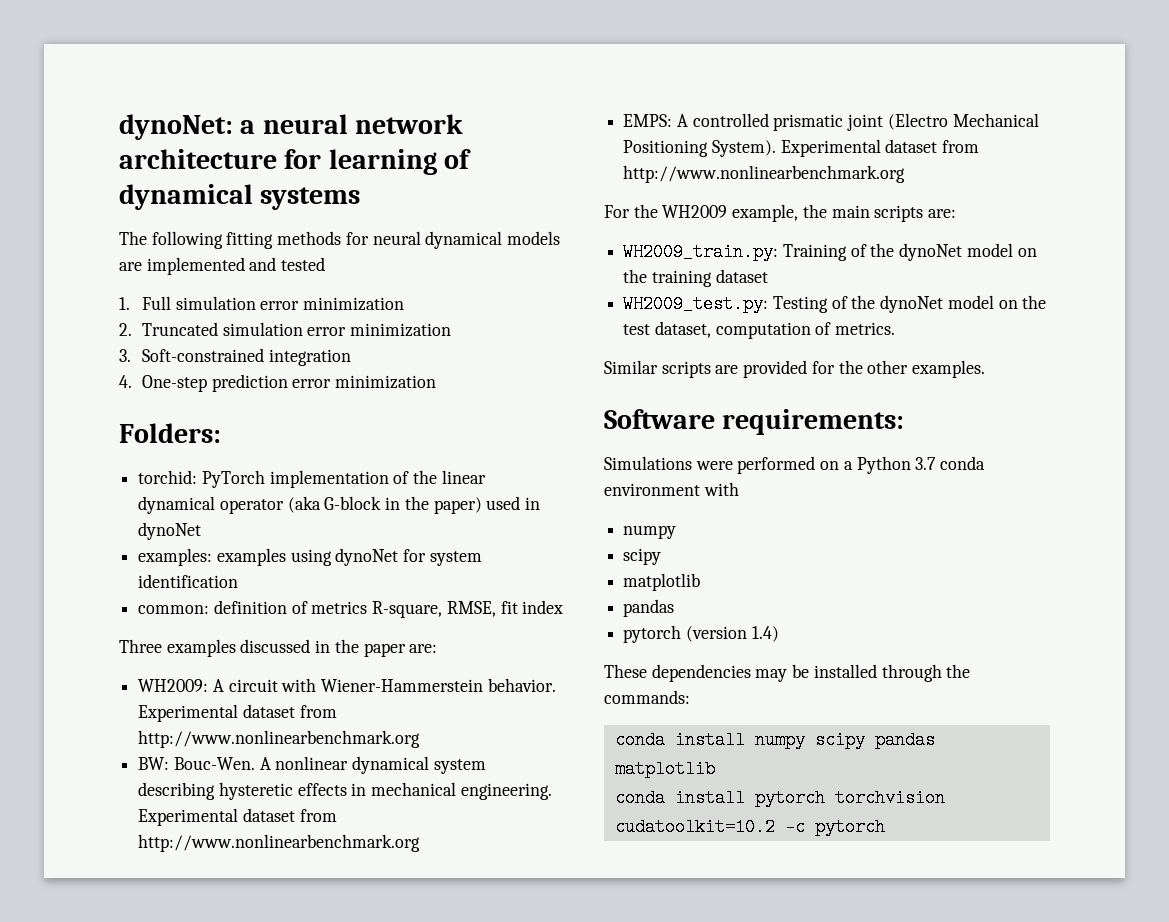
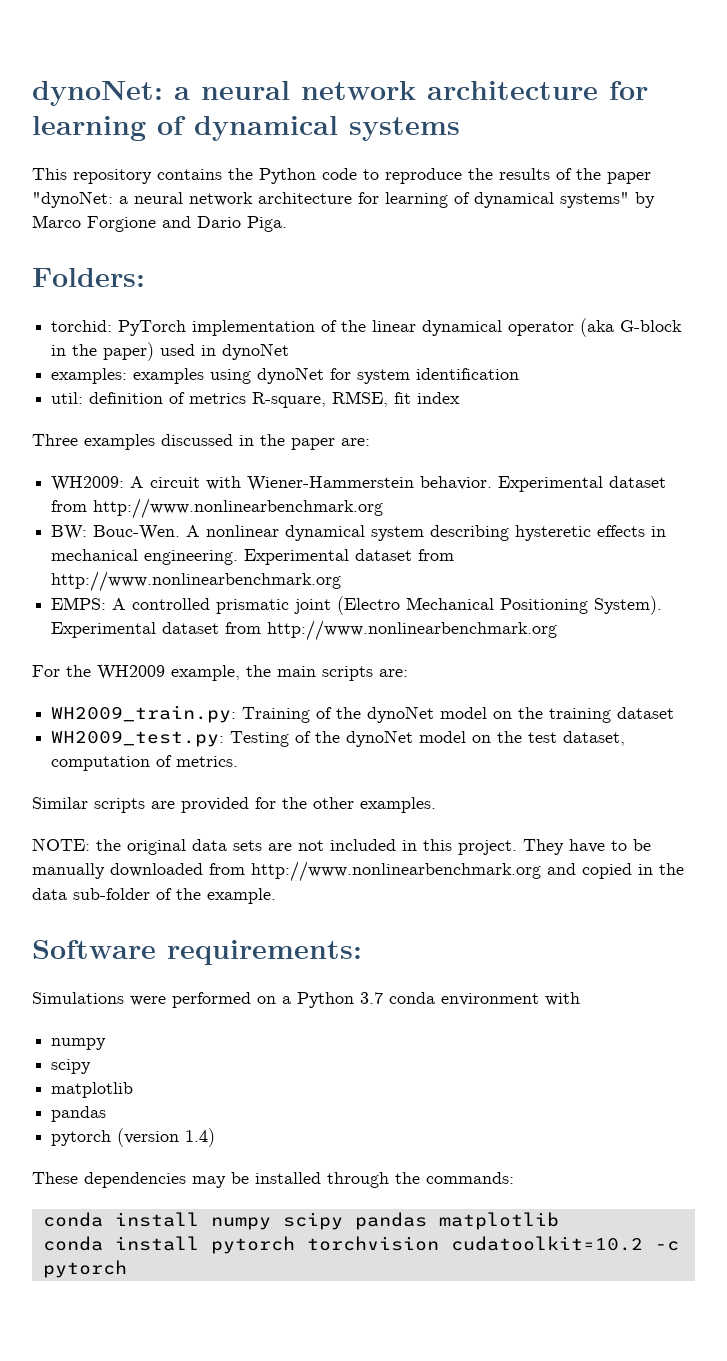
[119,231,561,249] [119,257,326,275] [119,296,405,311] [119,322,452,337] [119,348,351,366] [119,374,437,392] The following fitting methods for neural dynamical models are implemented and tested // 1. Full simulation error minimization // 2. Truncated simulation error minimization // 3. Soft-constrained integration // 4. One-step prediction error minimization -> [32,168,651,184] [32,191,655,208] [32,215,287,232] This repository contains the Python code to reproduce the results of the paper "dynoNet: a neural network architecture for learning of dynamical systems" by Marco Forgione and Dario Piga.
[138,605,210,614] common: -> [51,392,84,404] util:
(986, 369) none -> [32,838,651,855] [32,861,684,882] [32,888,276,904] // NOTE: the original data sets are not included in this project. They have to be manually downloaded from http://www.nonlinearbenchmark.org and copied in the data sub-folder of the example.

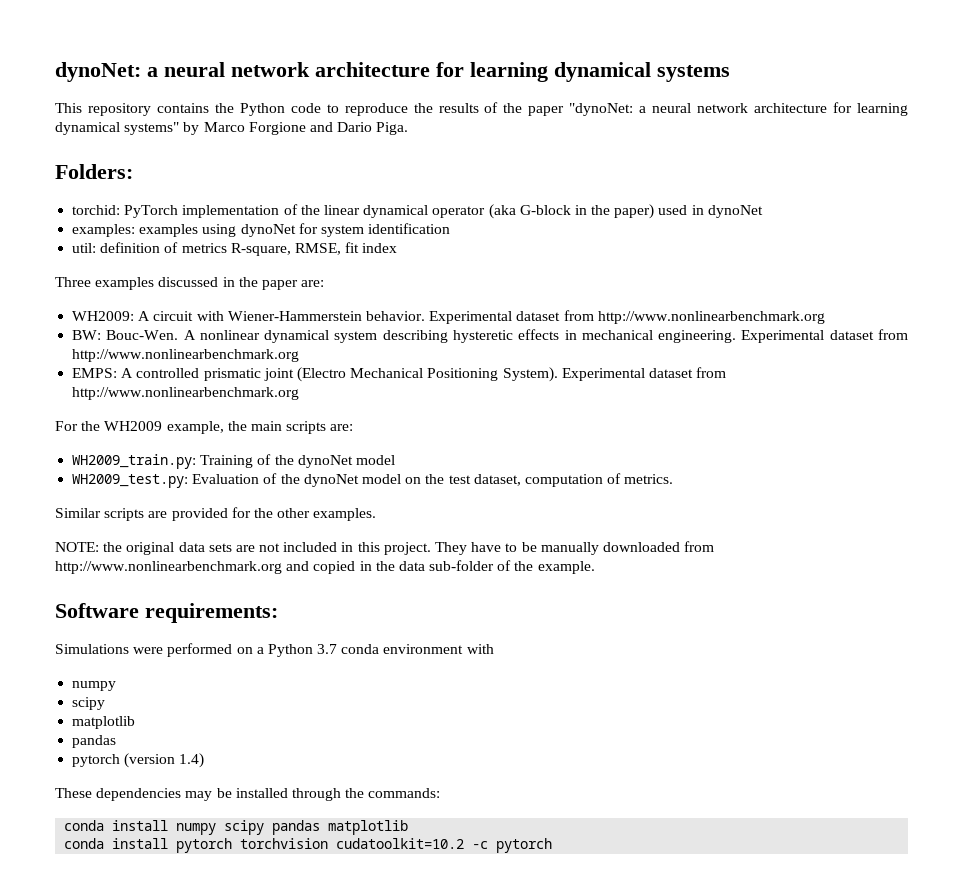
[157,116,186,135] of -> (548, 72) none
[454,192,470,204] of -> (908, 109) none
[493,707,675,723] on the training dataset -> (395, 460) none
[230,731,290,747] Testing -> [192,474,260,484] Evaluation

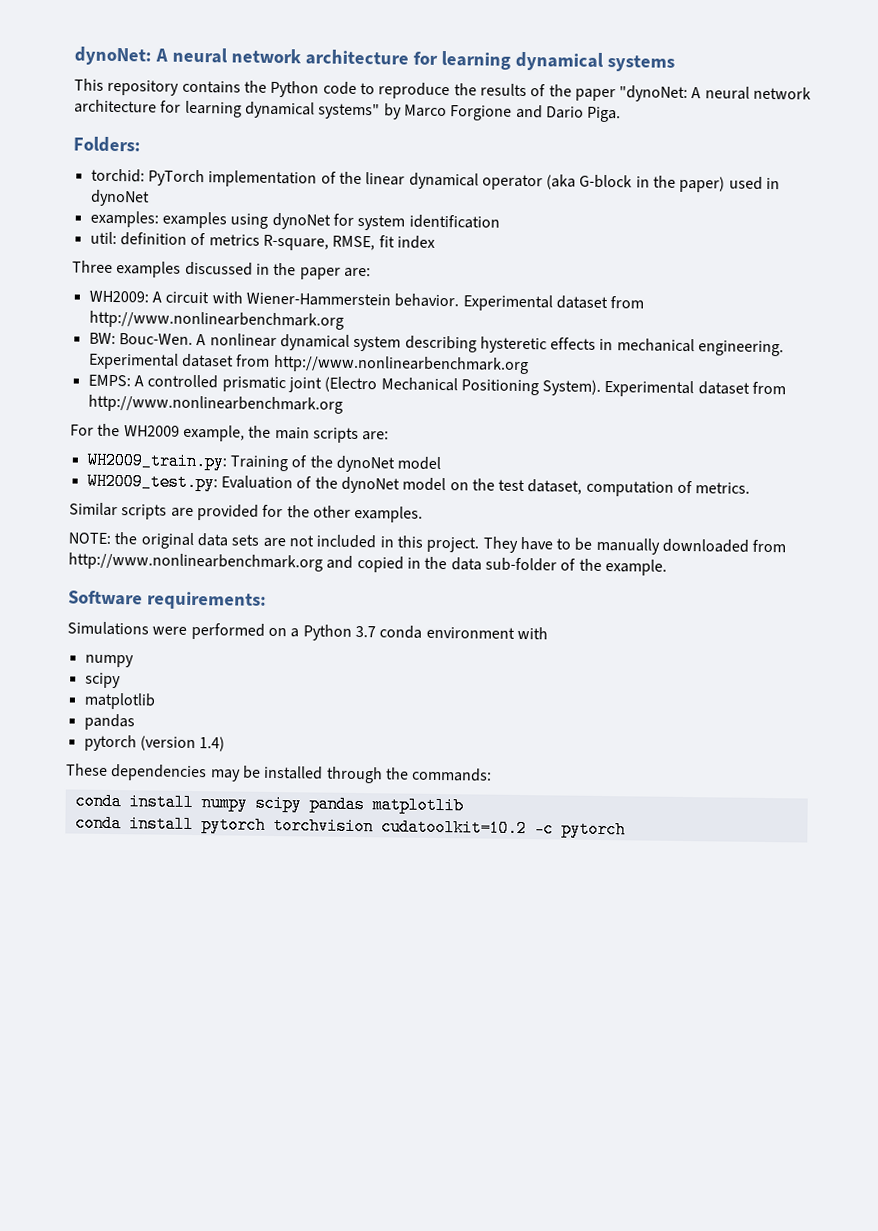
[147,67,158,77] a -> [154,48,168,62] A
[639,106,647,113] a -> [691,87,702,99] A

